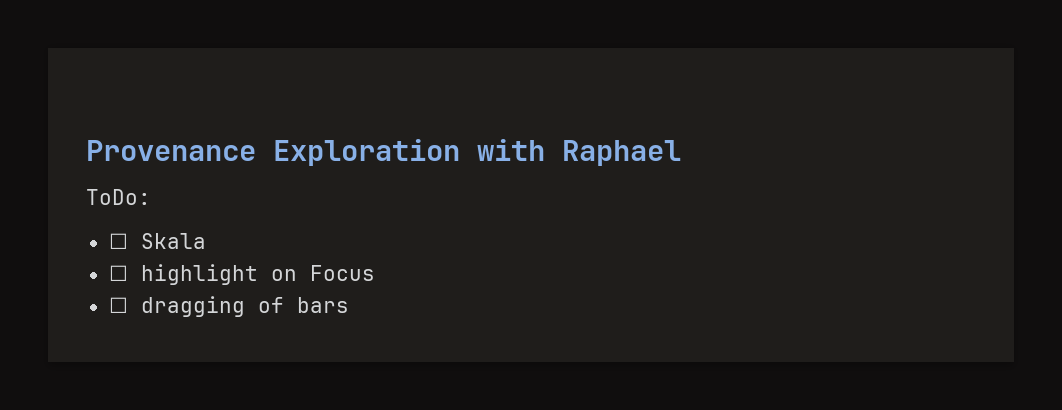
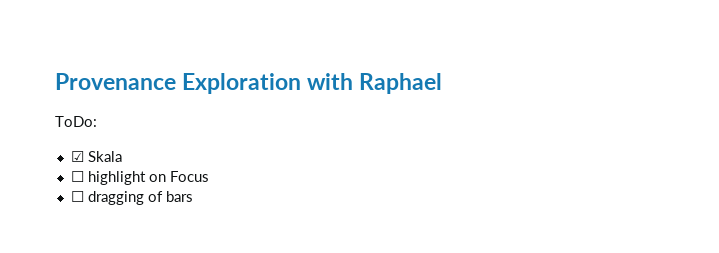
[108,233,128,249] ☐ -> [70,151,84,162] ☑

